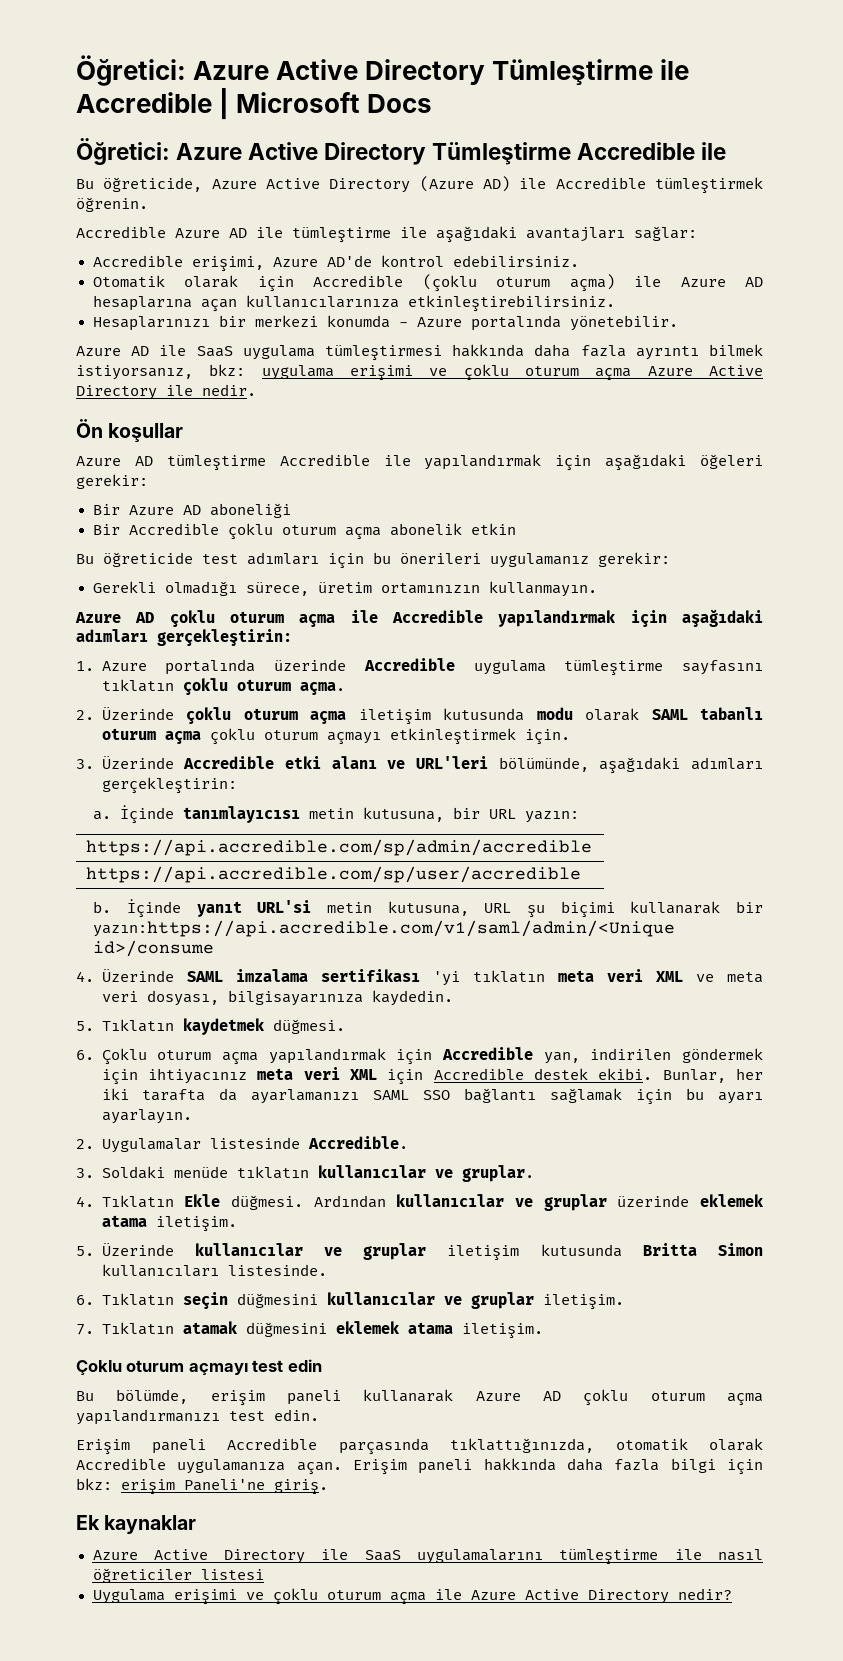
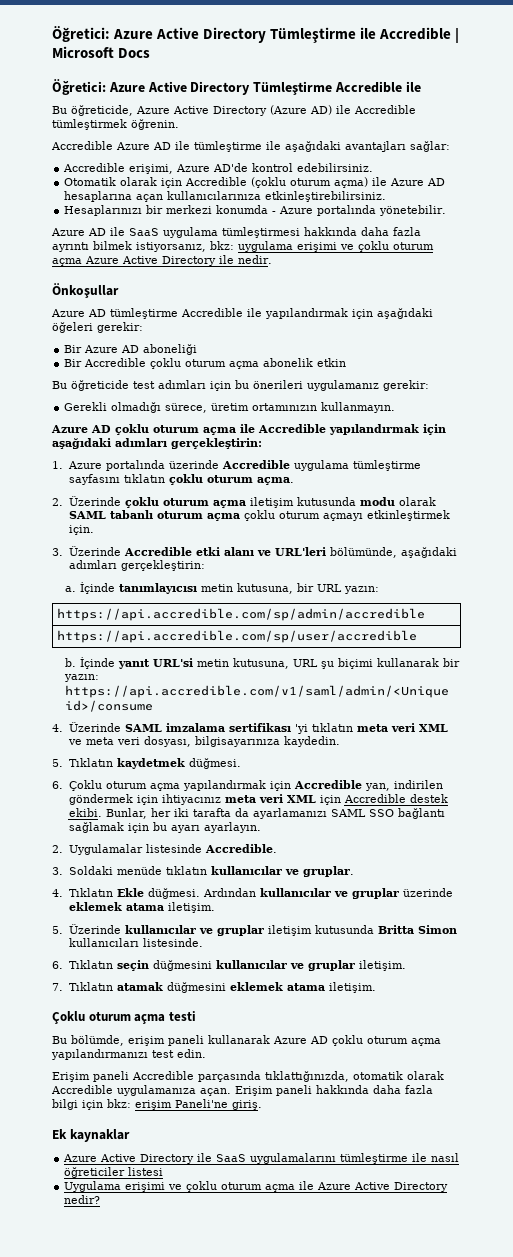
[76,419,184,442] Ön koşullar -> [52,283,119,298] Önkoşullar
[93,920,676,937] yazın:https://api.accredible.com/v1/saml/admin/<Unique -> [63,674,99,682] [64,685,449,698] yazın: https://api.accredible.com/v1/saml/admin/<Unique
[188,1359,322,1375] açmayı test edin -> [134,1011,196,1024] açma testi

